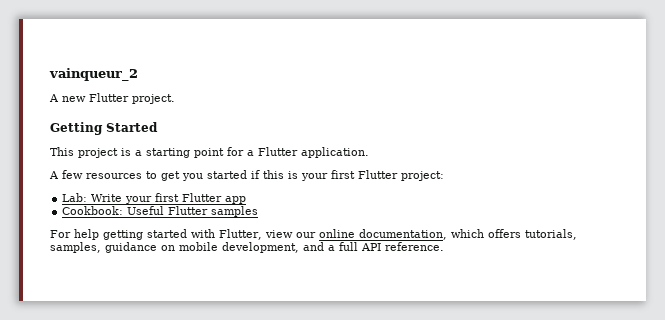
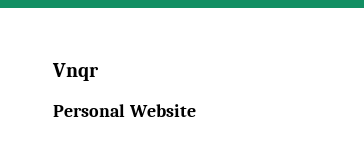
[49,68,138,81] [49,93,175,104] [50,122,158,135] [50,147,369,158] [49,170,444,181] [62,193,247,204] [62,206,259,217] [50,229,577,240] [50,242,444,253] vainqueur_2 // A new Flutter project. // Getting Started // This project is a starting point for a Flutter application. // A few resources to get you started if this is your first Flutter project: // Lab: Write your first Flutter app // Cookbook: Useful Flutter samples // For help getting started with Flutter, view our online documentation, which offers tutorials, samples, guidance on mobile development, and a full API reference. -> [52,63,99,81] [53,104,196,117] Vnqr // Personal Website

